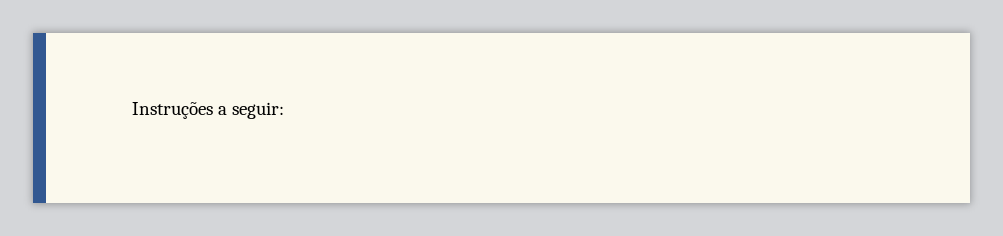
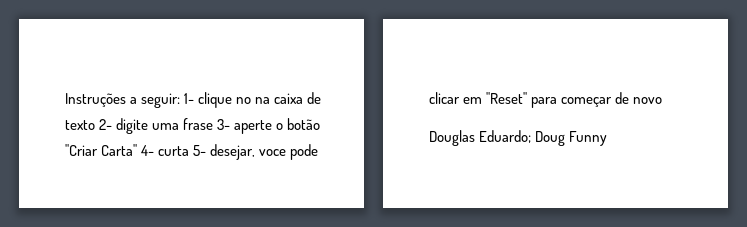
(285, 110) none -> [184,92,322,108] [65,118,321,134] [65,144,319,160] [429,92,663,108] [429,130,608,146] 1- clique no na caixa de texto 2- digite uma frase 3- aperte o botão "Criar Carta" 4- curta 5- desejar, voce pode clicar em "Reset" para começar de novo // Douglas Eduardo; Doug Funny

